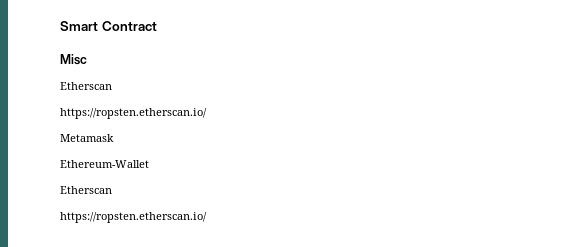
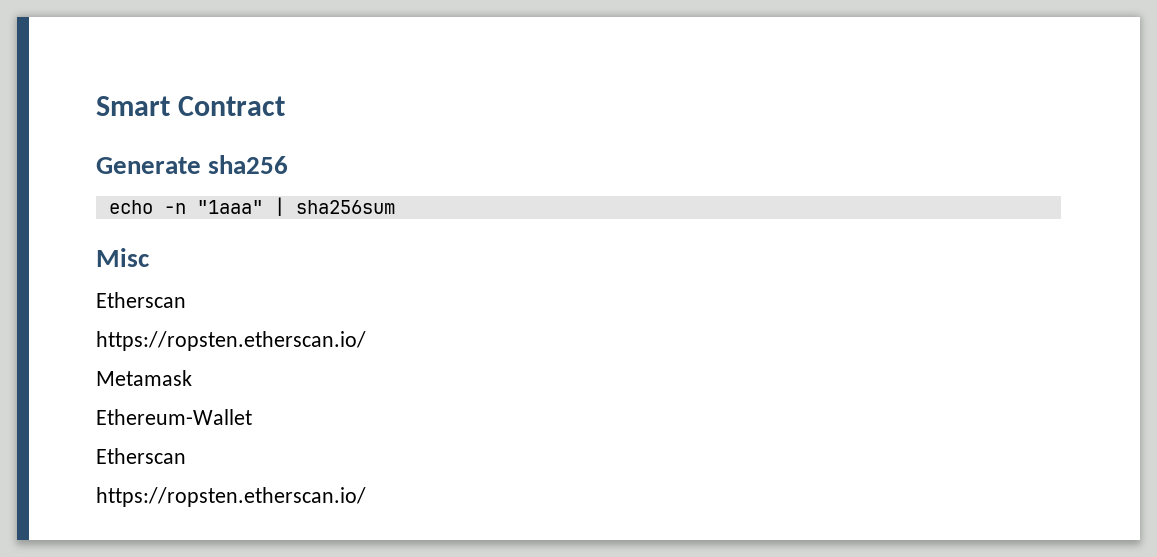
(157, 26) none -> [96,155,289,174] [108,197,395,216] // Generate sha256 // echo -n "1aaa" | sha256sum

